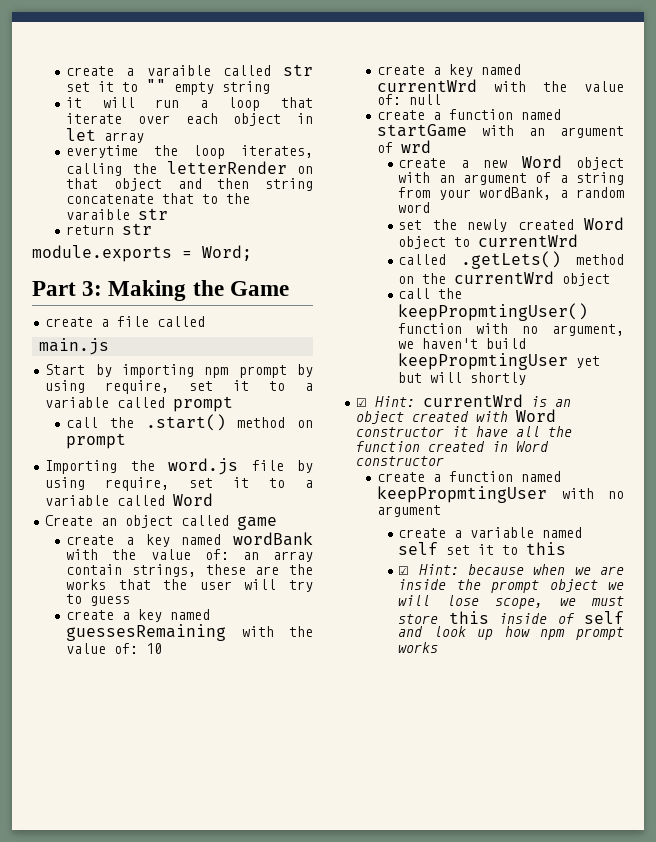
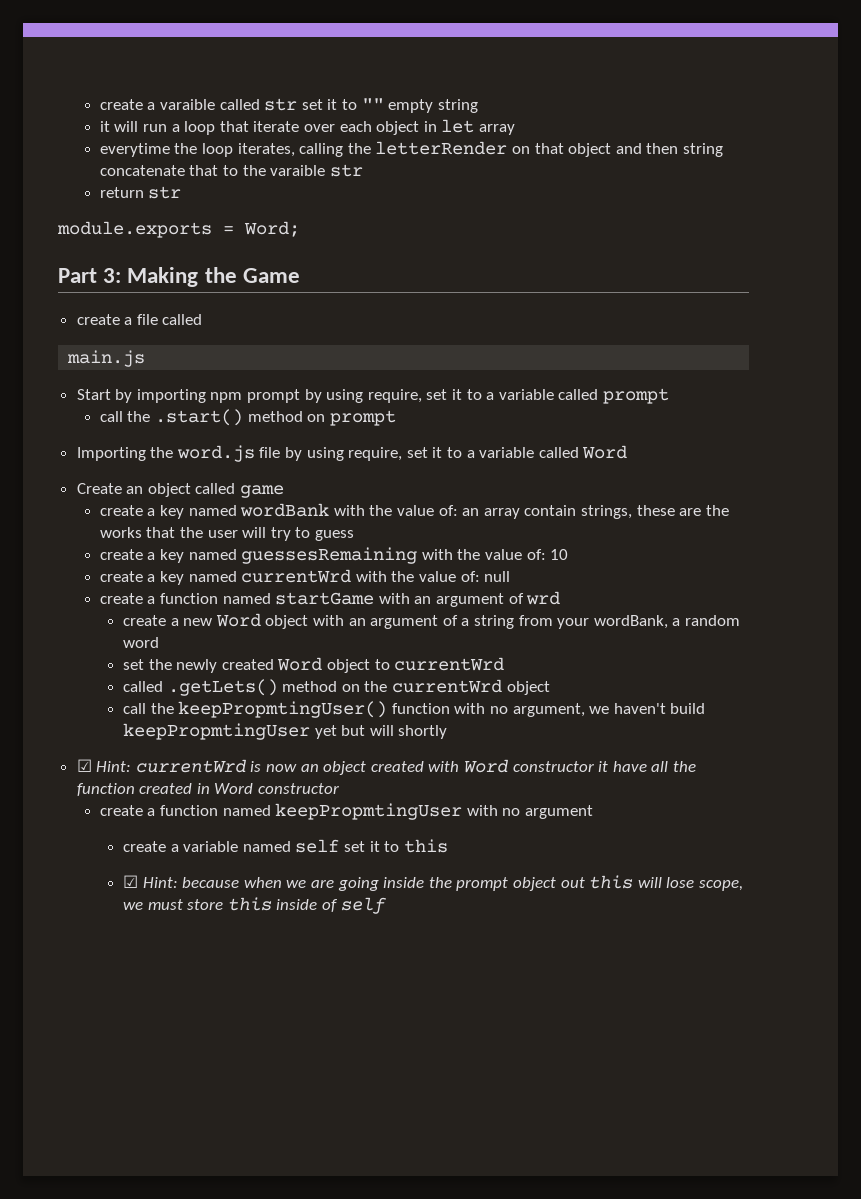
(548, 401) none -> [266,764,298,772] now
(624, 570) none -> [337,877,379,891] going
[608,582,624,590] we -> [560,875,634,889] out this
[398,626,624,640] [398,642,439,653] and look up how npm prompt works -> (387, 905) none

